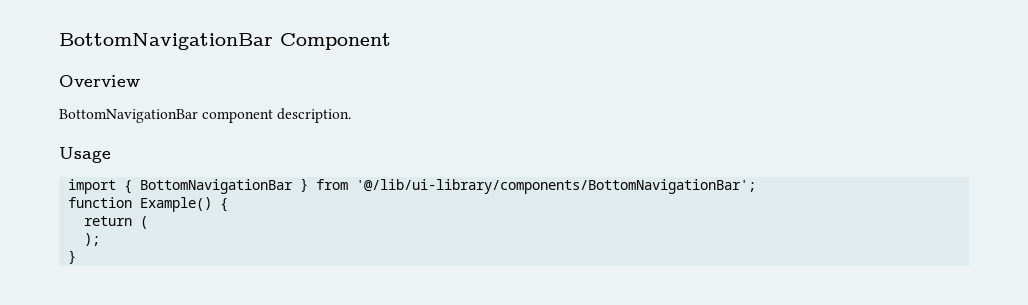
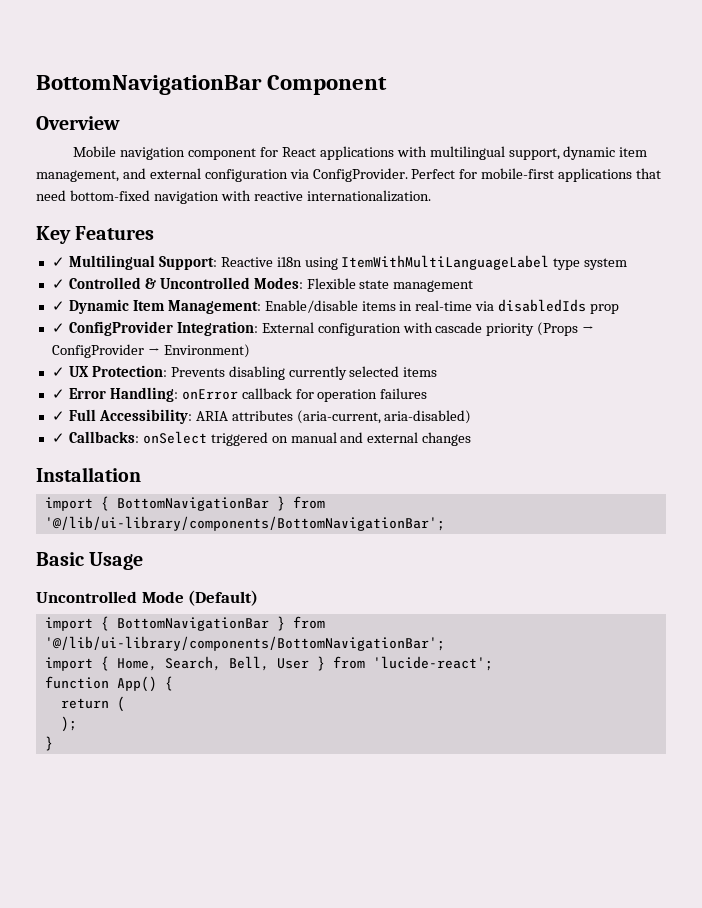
[59,108,352,123] [59,147,111,163] [68,178,757,194] BottomNavigationBar component description. // Usage // import { BottomNavigationBar } from '@/lib/ui-library/components/BottomNavigationBar'; -> [73,146,648,160] [36,168,662,182] [36,190,431,204] [36,226,155,244] [51,255,628,270] [51,277,474,292] [51,299,620,314] [51,321,595,336] [51,344,250,358] [51,365,438,380] [51,387,428,402] [51,409,472,424] [51,431,472,446] [36,467,141,482] [44,496,325,511] [44,516,445,531] [36,552,144,570] [36,590,259,606] [44,616,325,631] [44,636,445,651] [44,656,493,671] Mobile navigation component for React applications with multilingual support, dynamic item management, and external configuration via ConfigProvider. Perfect for mobile-first applications that need bottom-fixed navigation with reactive internationalization. // Key Features // ✓ Multilingual Support: Reactive i18n using ItemWithMultiLanguageLabel type system // ✓ Controlled & Uncontrolled Modes: Flexible state management // ✓ Dynamic Item Management: Enable/disable items in real-time via disabledIds prop // ✓ ConfigProvider Integration: External configuration with cascade priority (Props → ConfigProvider → Environment) // ✓ UX Protection: Prevents disabling currently selected items // ✓ Error Handling: onError callback for operation failures // ✓ Full Accessibility: ARIA attributes (aria-current, aria-disabled) // ✓ Callbacks: onSelect triggered on manual and external changes // Installation // import { BottomNavigationBar } from '@/lib/ui-library/components/BottomNavigationBar'; // Basic Usage // Uncontrolled Mode (Default) // import { BottomNavigationBar } from '@/lib/ui-library/components/BottomNavigationBar'; // import { Home, Search, Bell, User } from 'lucide-react';
[140,197,213,212] Example() -> [116,676,157,692] App()

